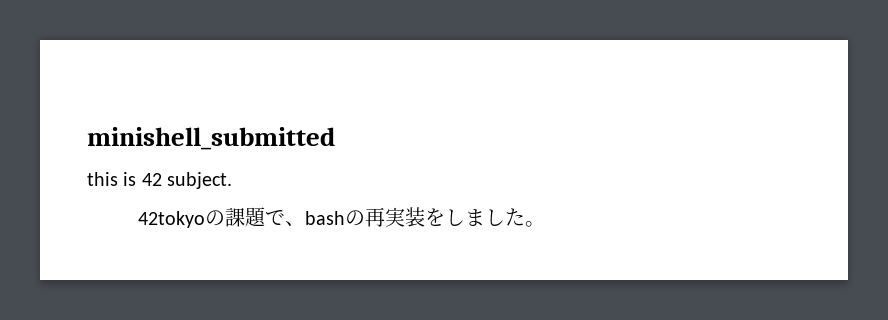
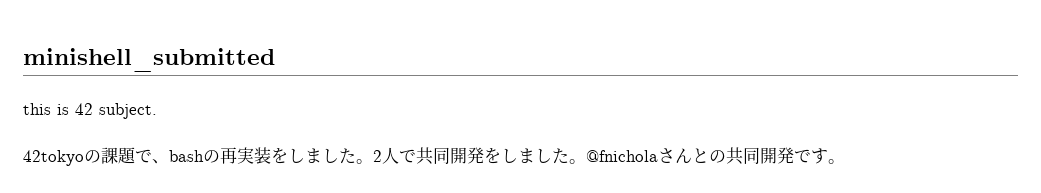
(546, 224) none -> [373,147,845,165] 2人で共同開発をしました。@fnicholaさんとの共同開発です。

